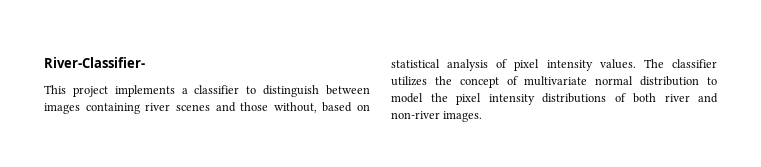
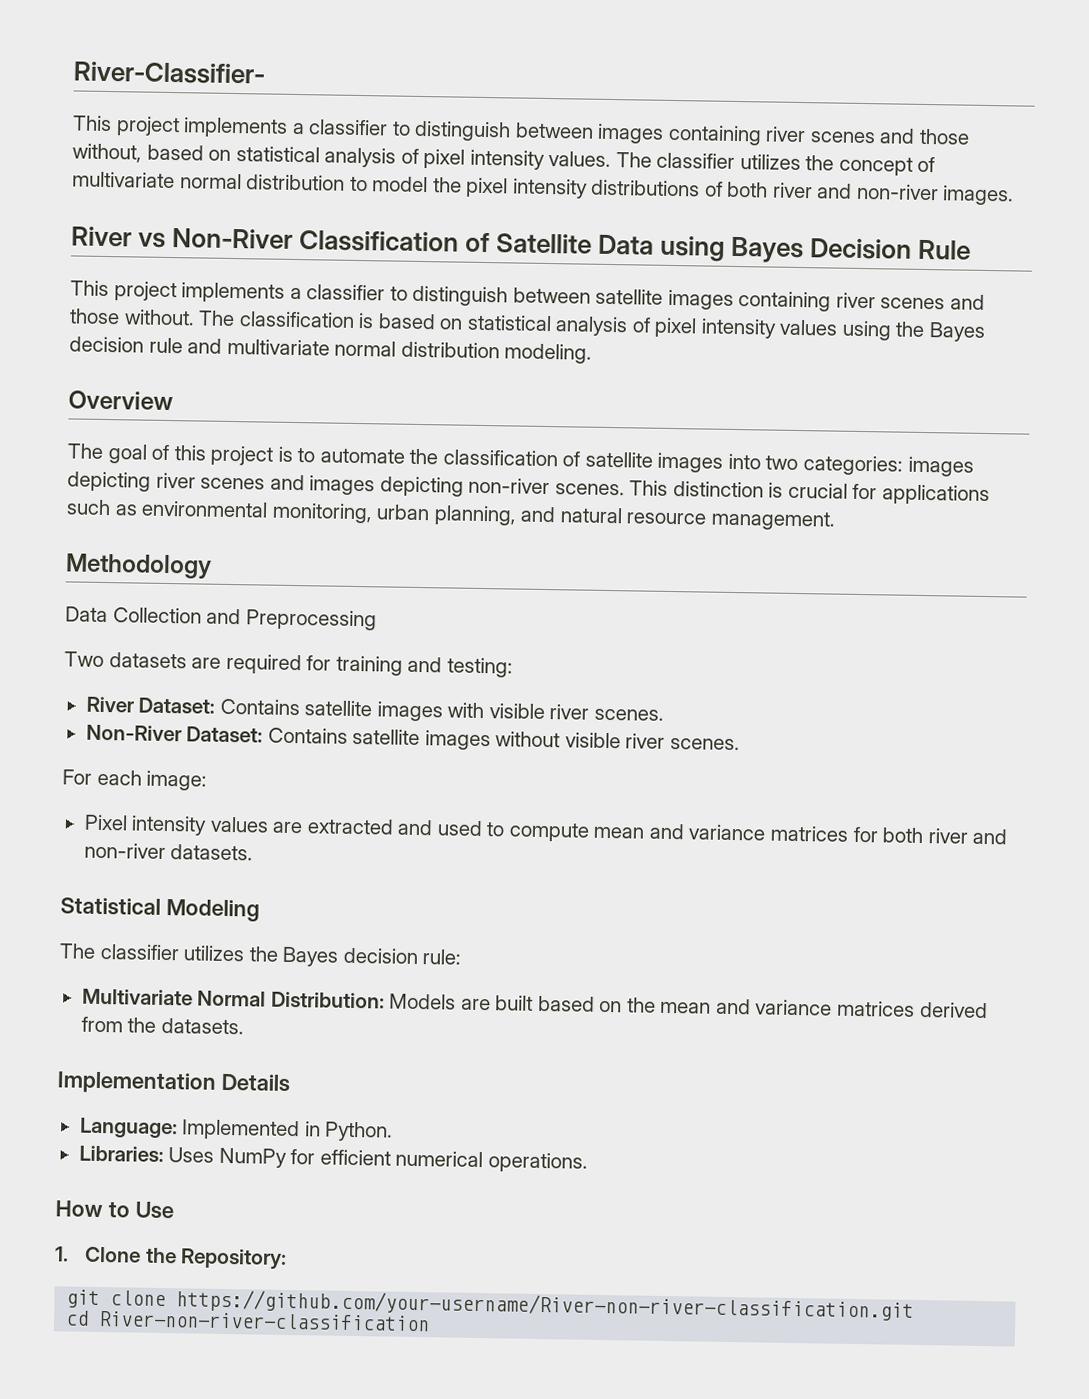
(483, 116) none -> [71,226,972,264] [70,280,985,312] [69,308,987,342] [69,336,593,364] [68,390,173,411] [67,443,974,477] [67,471,990,506] [66,499,836,531] [65,553,212,579] [65,606,377,631] [64,651,513,678] [85,696,664,722] [85,724,740,751] [62,769,208,791] [83,814,1008,845] [83,842,254,861] [60,897,260,922] [59,943,463,967] [81,988,988,1019] [80,1016,244,1035] [57,1071,291,1095] [78,1117,394,1142] [78,1145,588,1173] [55,1200,174,1220] [55,1246,288,1270] [66,1289,915,1322] [65,1310,431,1332] // River vs Non-River Classification of Satellite Data using Bayes Decision Rule // This project implements a classifier to distinguish between satellite images containing river scenes and those without. The classification is based on statistical analysis of pixel intensity values using the Bayes decision rule and multivariate normal distribution modeling. // Overview // The goal of this project is to automate the classification of satellite images into two categories: images depicting river scenes and images depicting non-river scenes. This distinction is crucial for applications such as environmental monitoring, urban planning, and natural resource management. // Methodology // Data Collection and Preprocessing // Two datasets are required for training and testing: // River Dataset: Contains satellite images with visible river scenes. // Non-River Dataset: Contains satellite images without visible river scenes. // For each image: // Pixel intensity values are extracted and used to compute mean and variance matrices for both river and non-river datasets. // Statistical Modeling // The classifier utilizes the Bayes decision rule: // Multivariate Normal Distribution: Models are built based on the mean and variance matrices derived from the datasets. // Implementation Details // Language: Implemented in Python. // Libraries: Uses NumPy for efficient numerical operations. // How to Use // 1. Clone the Repository: // git clone https://github.com/your-username/River-non-river-classification.git // cd River-non-river-classification

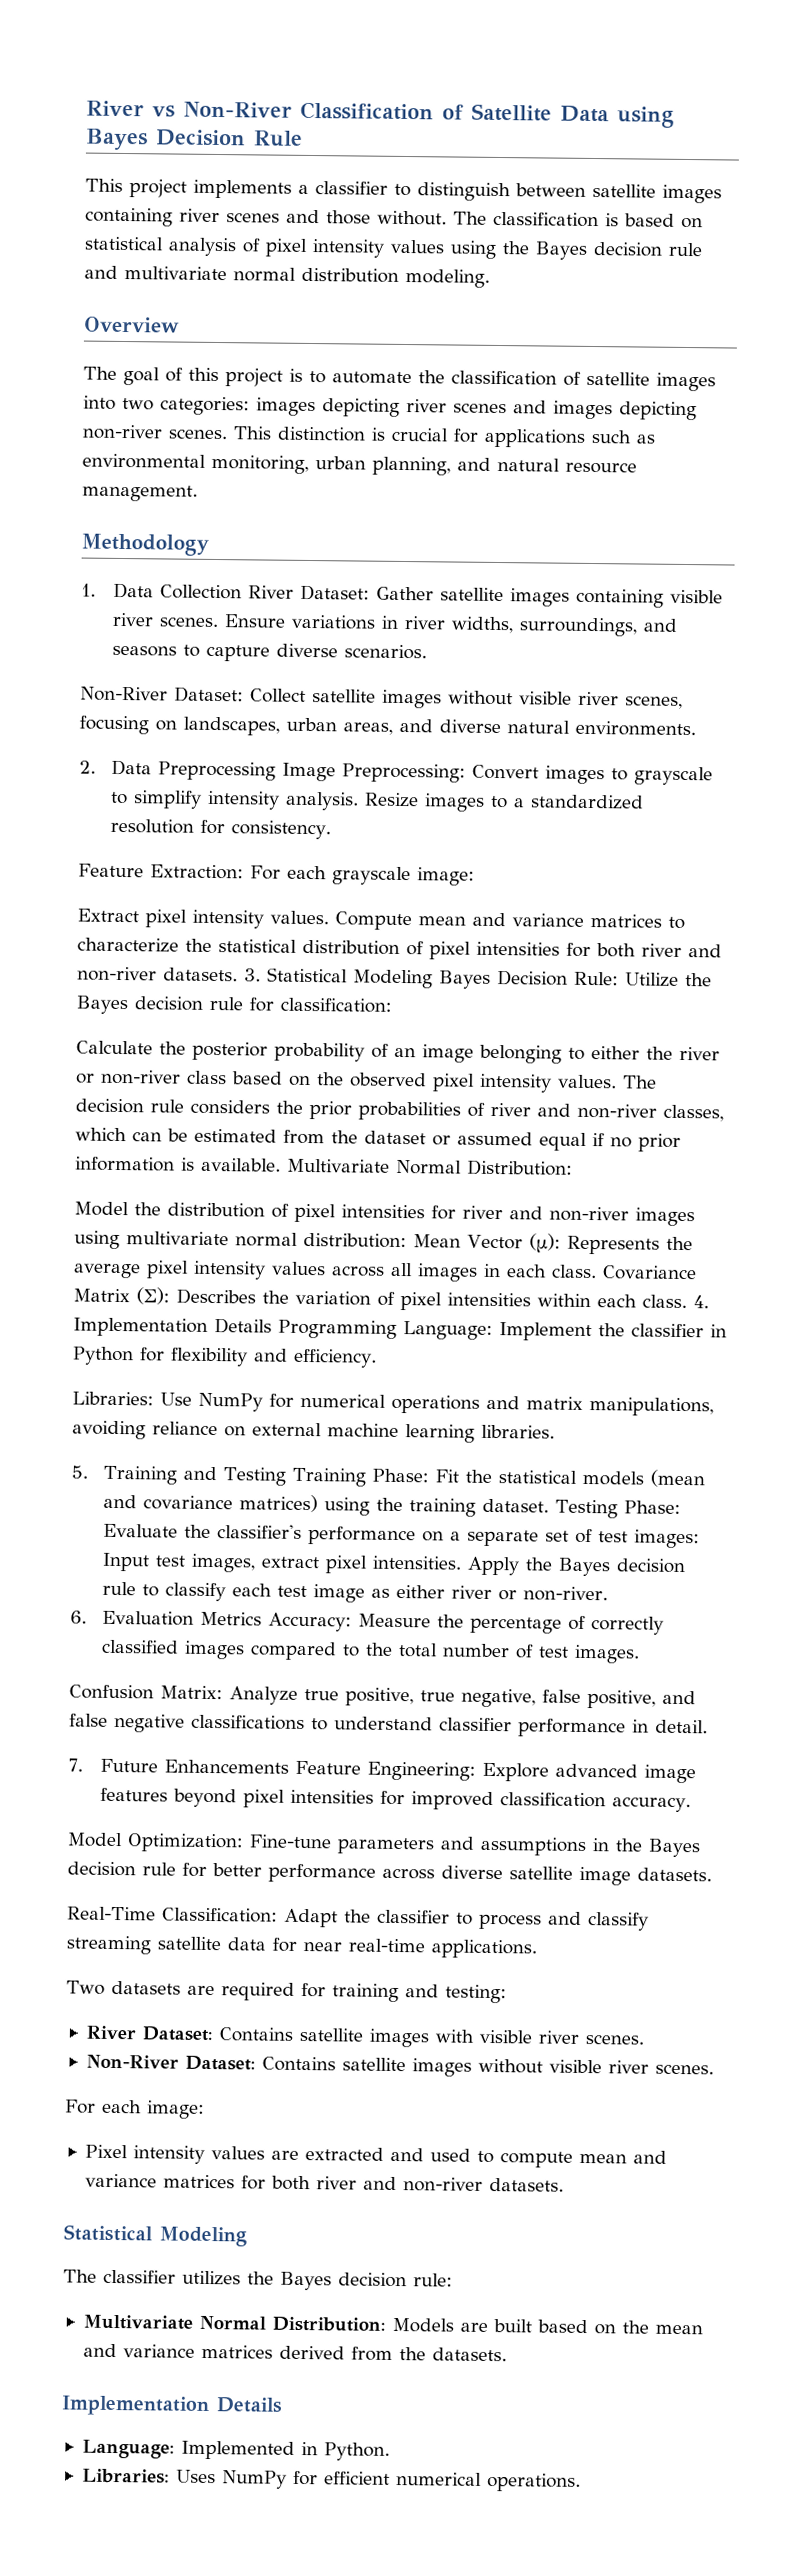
[73,61,266,85] [72,115,970,146] [72,143,936,176] [72,171,1015,206] River-Classifier- // This project implements a classifier to distinguish between images containing river scenes and those without, based on statistical analysis of pixel intensity values. The classifier utilizes the concept of multivariate normal distribution to model the pixel intensity distributions of both river and non-river images. // -> (86, 108) none
(212, 566) none -> [81,583,96,597] 1.
[206,608,377,631] and Preprocessing -> [248,584,724,608] [112,612,679,637] [112,643,428,662] [80,686,683,709] [79,715,696,737] [79,759,714,786] [111,790,645,812] [110,818,332,840] [78,863,475,886] [77,908,685,931] [77,937,722,960] [77,966,712,989] [76,995,392,1015] [76,1040,720,1064] [76,1069,657,1093] [75,1098,724,1122] [75,1127,681,1152] [75,1156,573,1176] [74,1201,695,1227] [74,1230,693,1255] [73,1260,697,1282] [73,1287,709,1311] [73,1317,727,1342] [73,1346,377,1368] [72,1391,714,1417] [72,1420,555,1443] [71,1465,706,1488] [103,1494,682,1519] [103,1523,701,1549] [102,1552,686,1577] [102,1581,609,1603] [70,1610,665,1635] [101,1639,641,1664] [69,1684,696,1709] [69,1713,708,1738] [68,1758,697,1784] [100,1787,692,1813] [67,1832,701,1858] [67,1861,712,1886] [67,1906,649,1931] [66,1935,537,1959] River Dataset: Gather satellite images containing visible river scenes. Ensure variations in river widths, surroundings, and seasons to capture diverse scenarios. // Non-River Dataset: Collect satellite images without visible river scenes, focusing on landscapes, urban areas, and diverse natural environments. // 2. Data Preprocessing Image Preprocessing: Convert images to grayscale to simplify intensity analysis. Resize images to a standardized resolution for consistency. // Feature Extraction: For each grayscale image: // Extract pixel intensity values. Compute mean and variance matrices to characterize the statistical distribution of pixel intensities for both river and non-river datasets. 3. Statistical Modeling Bayes Decision Rule: Utilize the Bayes decision rule for classification: // Calculate the posterior probability of an image belonging to either the river or non-river class based on the observed pixel intensity values. The decision rule considers the prior probabilities of river and non-river classes, which can be estimated from the dataset or assumed equal if no prior information is available. Multivariate Normal Distribution: // Model the distribution of pixel intensities for river and non-river images using multivariate normal distribution: Mean Vector (μ): Represents the average pixel intensity values across all images in each class. Covariance Matrix (Σ): Describes the variation of pixel intensities within each class. 4. Implementation Details Programming Language: Implement the classifier in Python for flexibility and efficiency. // Libraries: Use NumPy for numerical operations and matrix manipulations, avoiding reliance on external machine learning libraries. // 5. Training and Testing Training Phase: Fit the statistical models (mean and covariance matrices) using the training dataset. Testing Phase: Evaluate the classifier's performance on a separate set of test images: Input test images, extract pixel intensities. Apply the Bayes decision rule to classify each test image as either river or non-river. // 6. Evaluation Metrics Accuracy: Measure the percentage of correctly classified images compared to the total number of test images. // Confusion Matrix: Analyze true positive, true negative, false positive, and false negative classifications to understand classifier performance in detail. // 7. Future Enhancements Feature Engineering: Explore advanced image features beyond pixel intensities for improved classification accuracy. // Model Optimization: Fine-tune parameters and assumptions in the Bayes decision rule for better performance across diverse satellite image datasets. // Real-Time Classification: Adapt the classifier to process and classify streaming satellite data for near real-time applications.
[55,1200,174,1220] [55,1246,288,1270] [66,1289,915,1322] [65,1310,431,1332] // How to Use // 1. Clone the Repository: // git clone https://github.com/your-username/River-non-river-classification.git // cd River-non-river-classification -> (581, 2482) none

